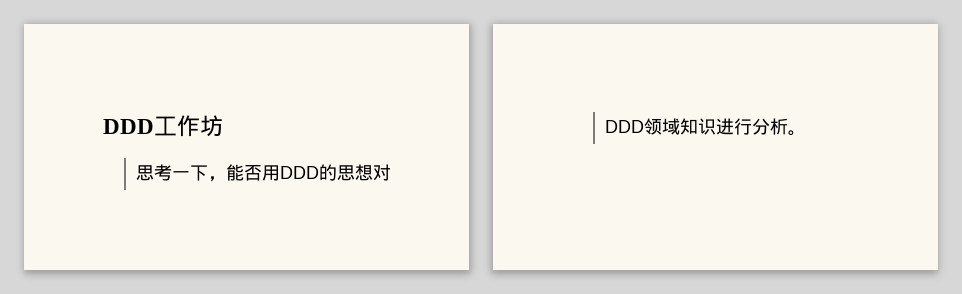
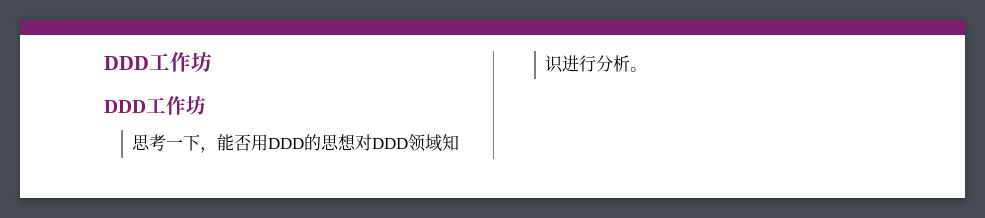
[103,115,223,137] DDD工作坊 -> [104,52,212,72] [104,96,206,115] DDD工作坊 // DDD工作坊

